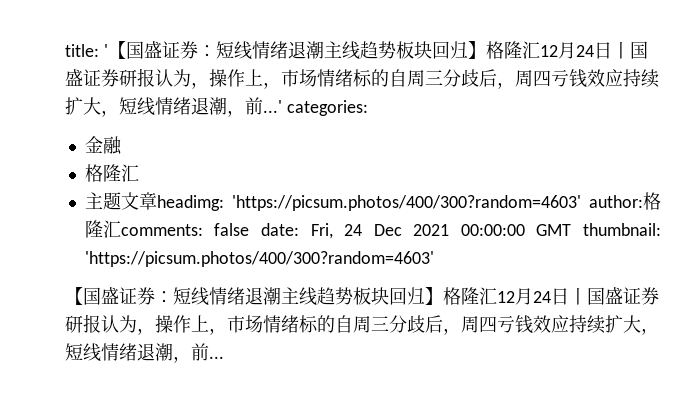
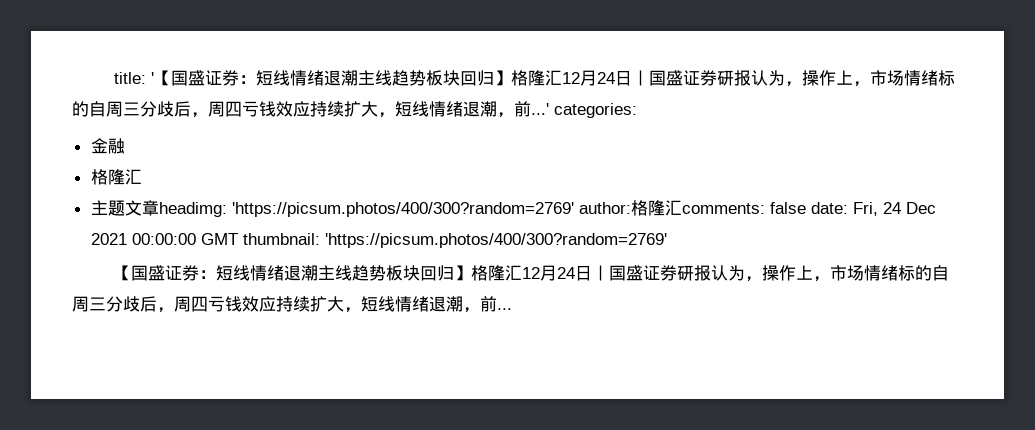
[231,195,581,211] 'https://picsum.photos/400/300?random=4603' -> [231,202,574,217] 'https://picsum.photos/400/300?random=2769'
[84,251,434,267] 'https://picsum.photos/400/300?random=4603' -> [324,233,667,248] 'https://picsum.photos/400/300?random=2769'

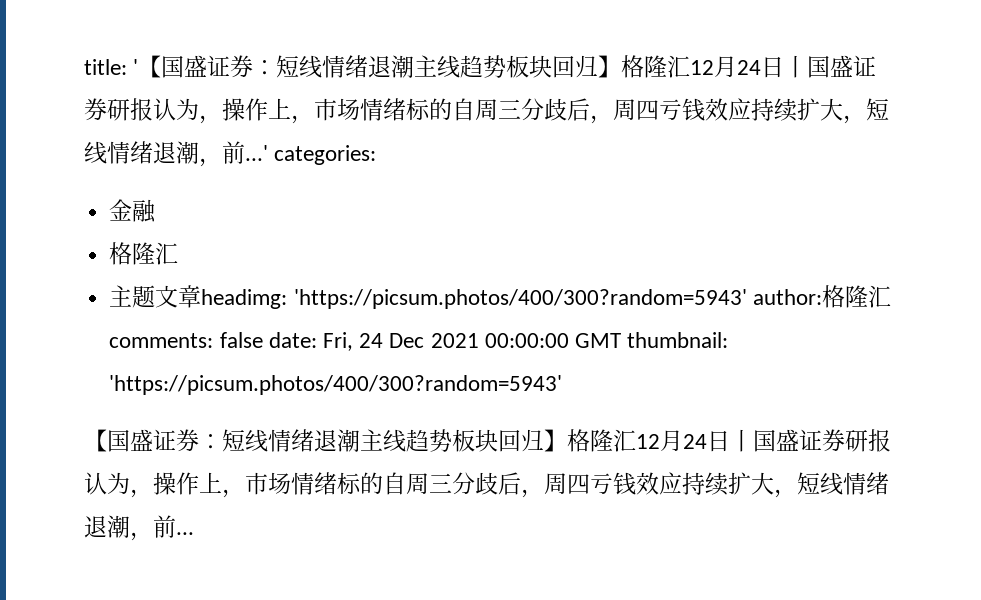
[231,202,574,217] 'https://picsum.photos/400/300?random=2769' -> [293,289,747,309] 'https://picsum.photos/400/300?random=5943'
[324,233,667,248] 'https://picsum.photos/400/300?random=2769' -> [109,375,563,395] 'https://picsum.photos/400/300?random=5943'

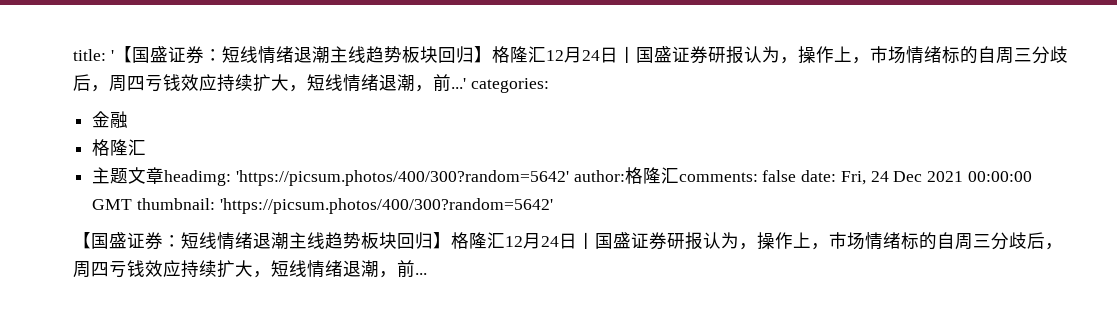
[293,289,747,309] 'https://picsum.photos/400/300?random=5943' -> [235,170,569,186] 'https://picsum.photos/400/300?random=5642'
[109,375,563,395] 'https://picsum.photos/400/300?random=5943' -> [219,198,553,214] 'https://picsum.photos/400/300?random=5642'

